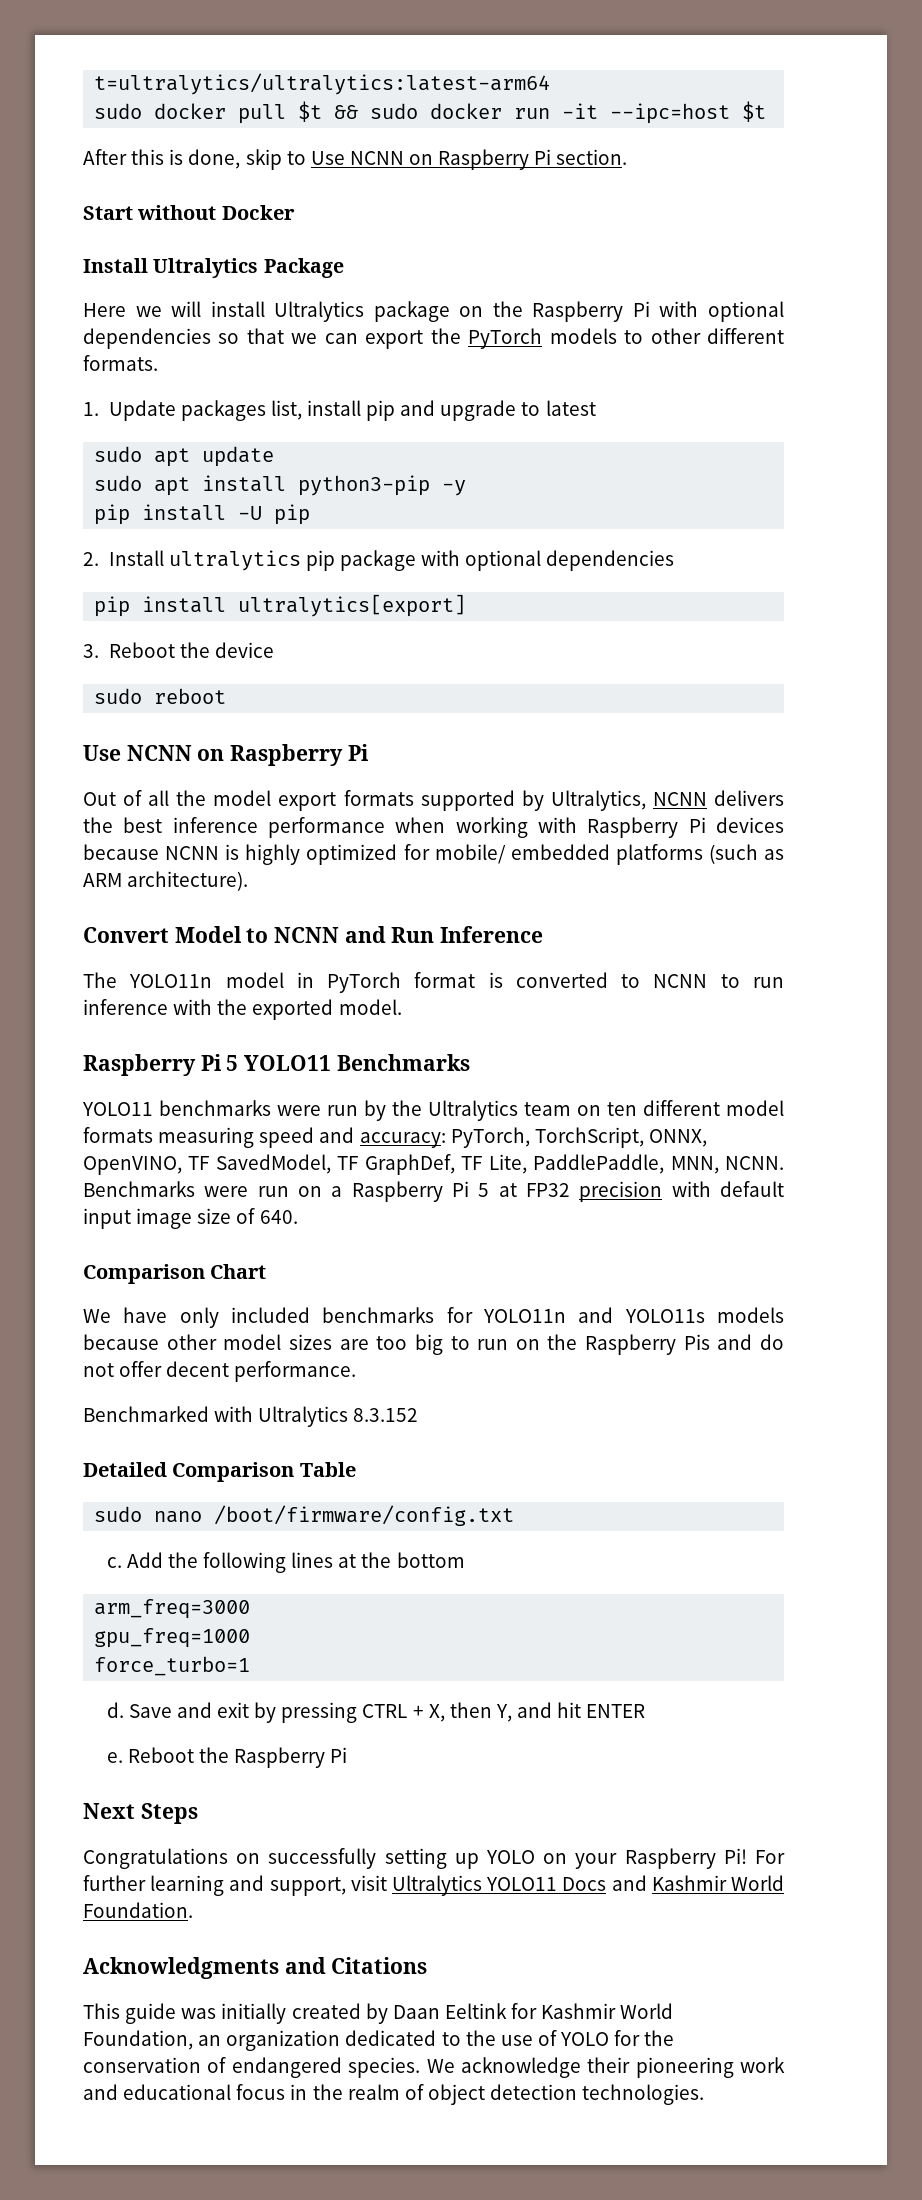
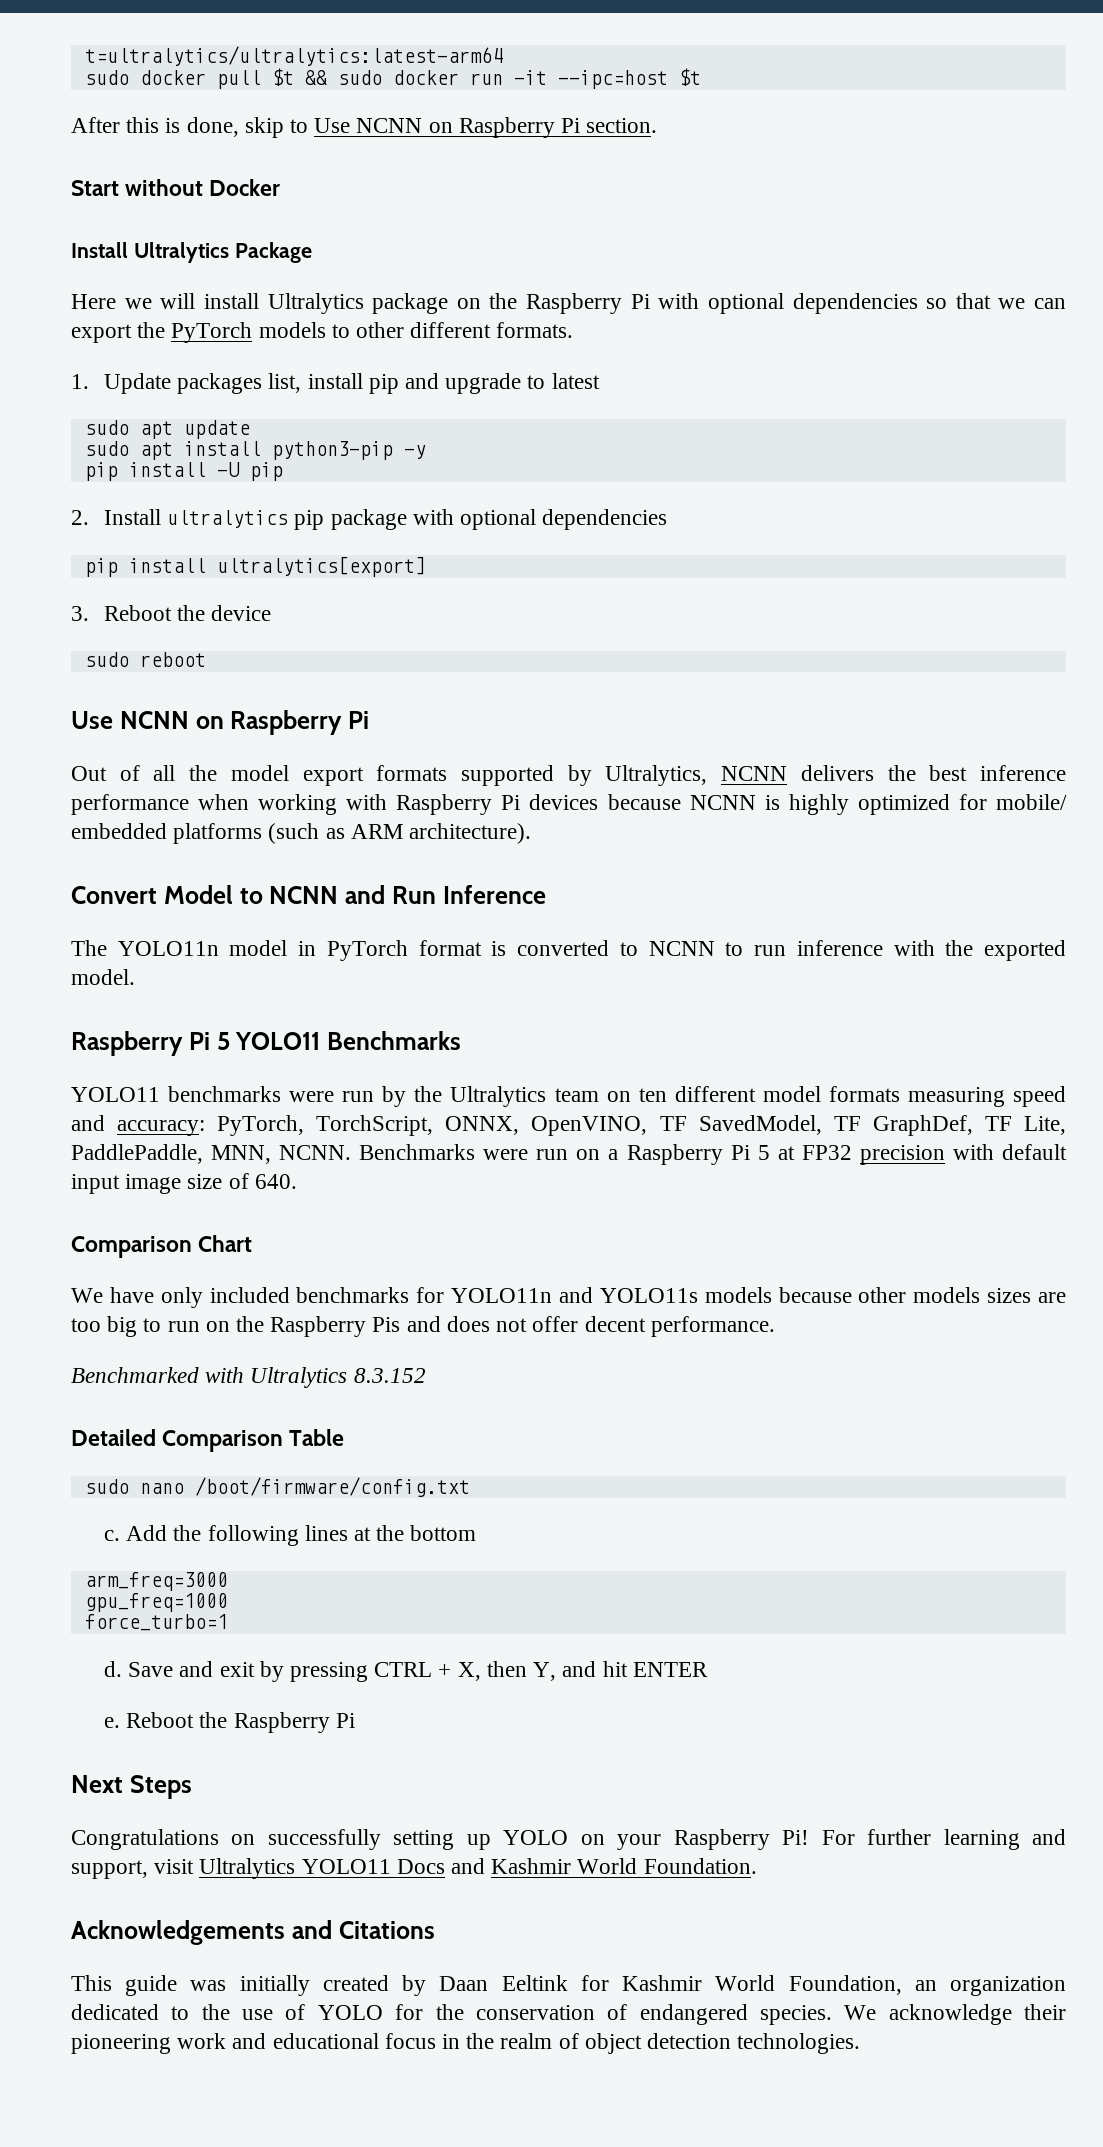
[223,1334,282,1350] model -> [913,1287,981,1303] models
[760,1334,784,1350] do -> [446,1316,490,1332] does
[83,1957,279,1979] Acknowledgments -> [71,1920,285,1945] Acknowledgements

